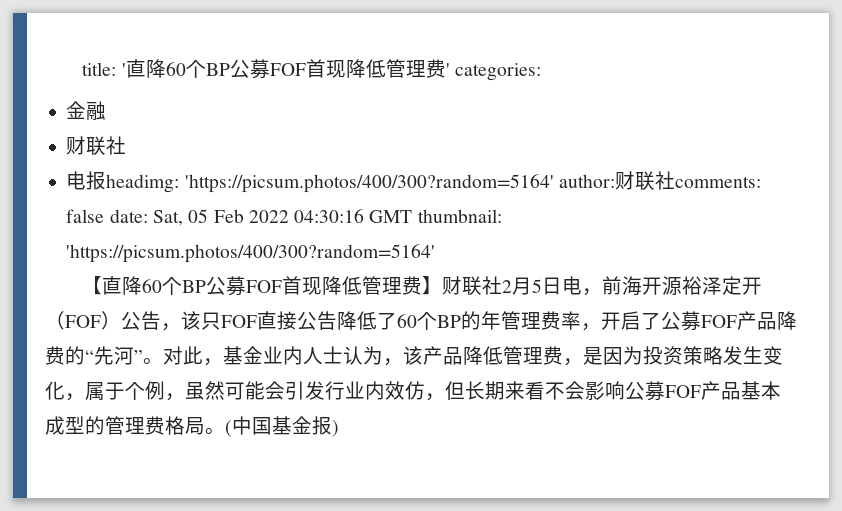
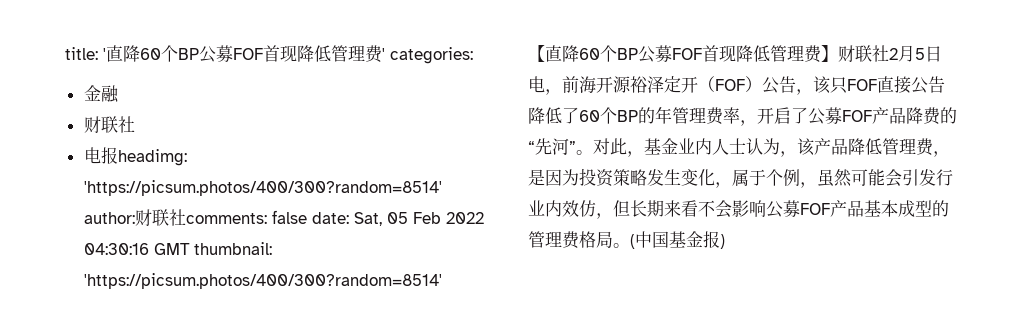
[184,174,554,193] 'https://picsum.photos/400/300?random=5164' -> [83,180,442,196] 'https://picsum.photos/400/300?random=8514'
[66,244,436,263] 'https://picsum.photos/400/300?random=5164' -> [83,273,442,289] 'https://picsum.photos/400/300?random=8514'

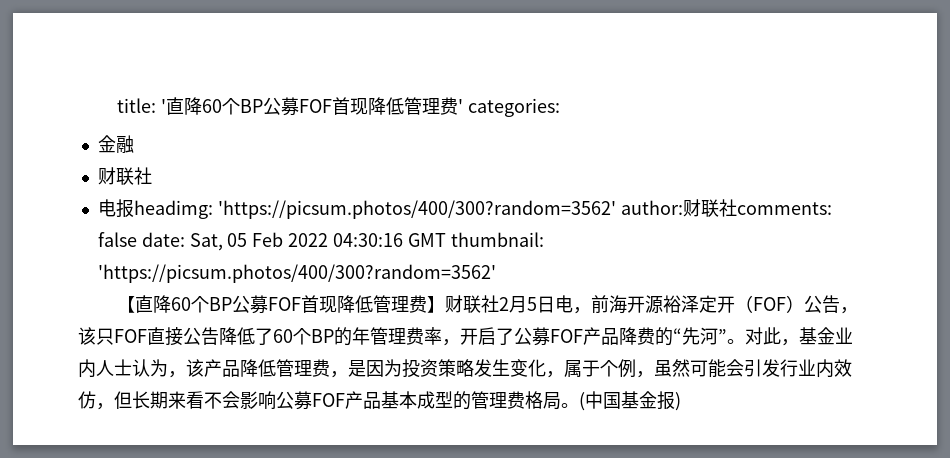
[83,180,442,196] 'https://picsum.photos/400/300?random=8514' -> [217,200,616,219] 'https://picsum.photos/400/300?random=3562'
[83,273,442,289] 'https://picsum.photos/400/300?random=8514' -> [97,264,496,283] 'https://picsum.photos/400/300?random=3562'

